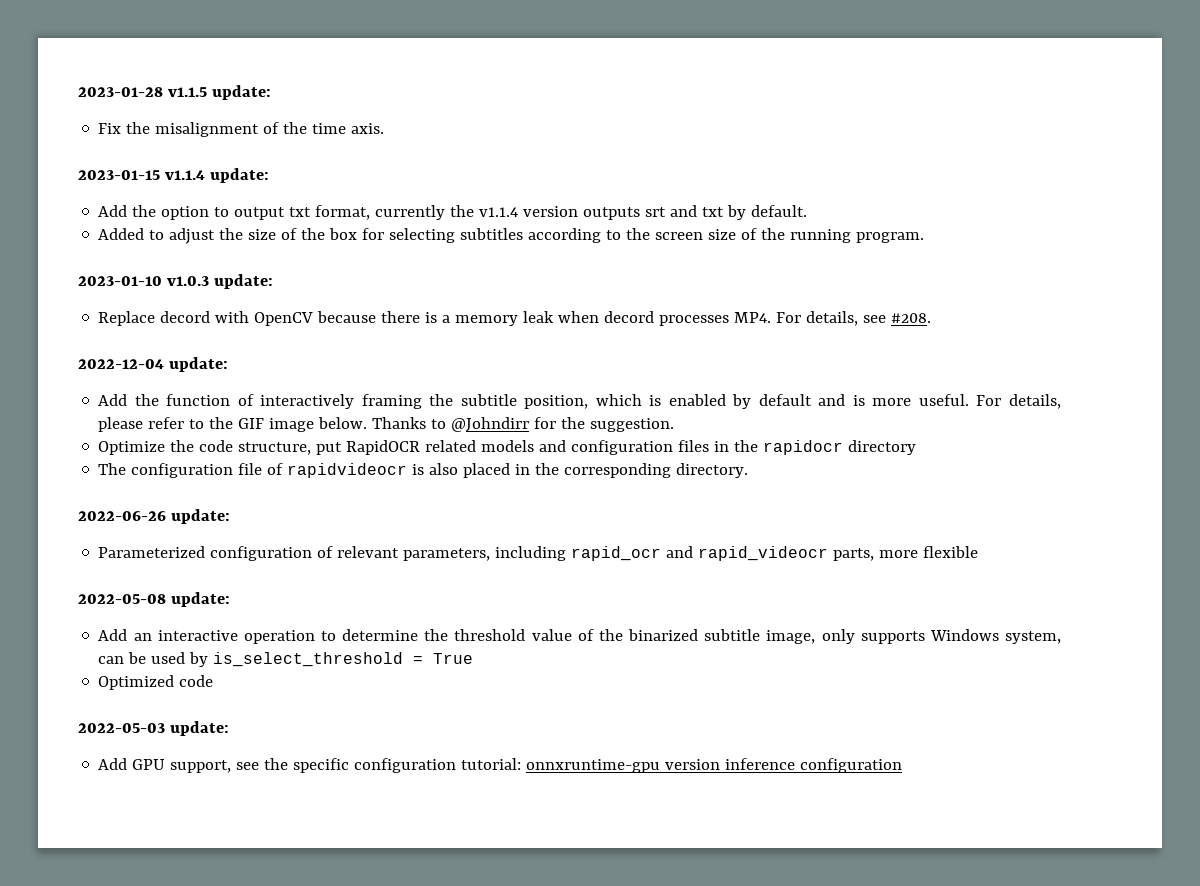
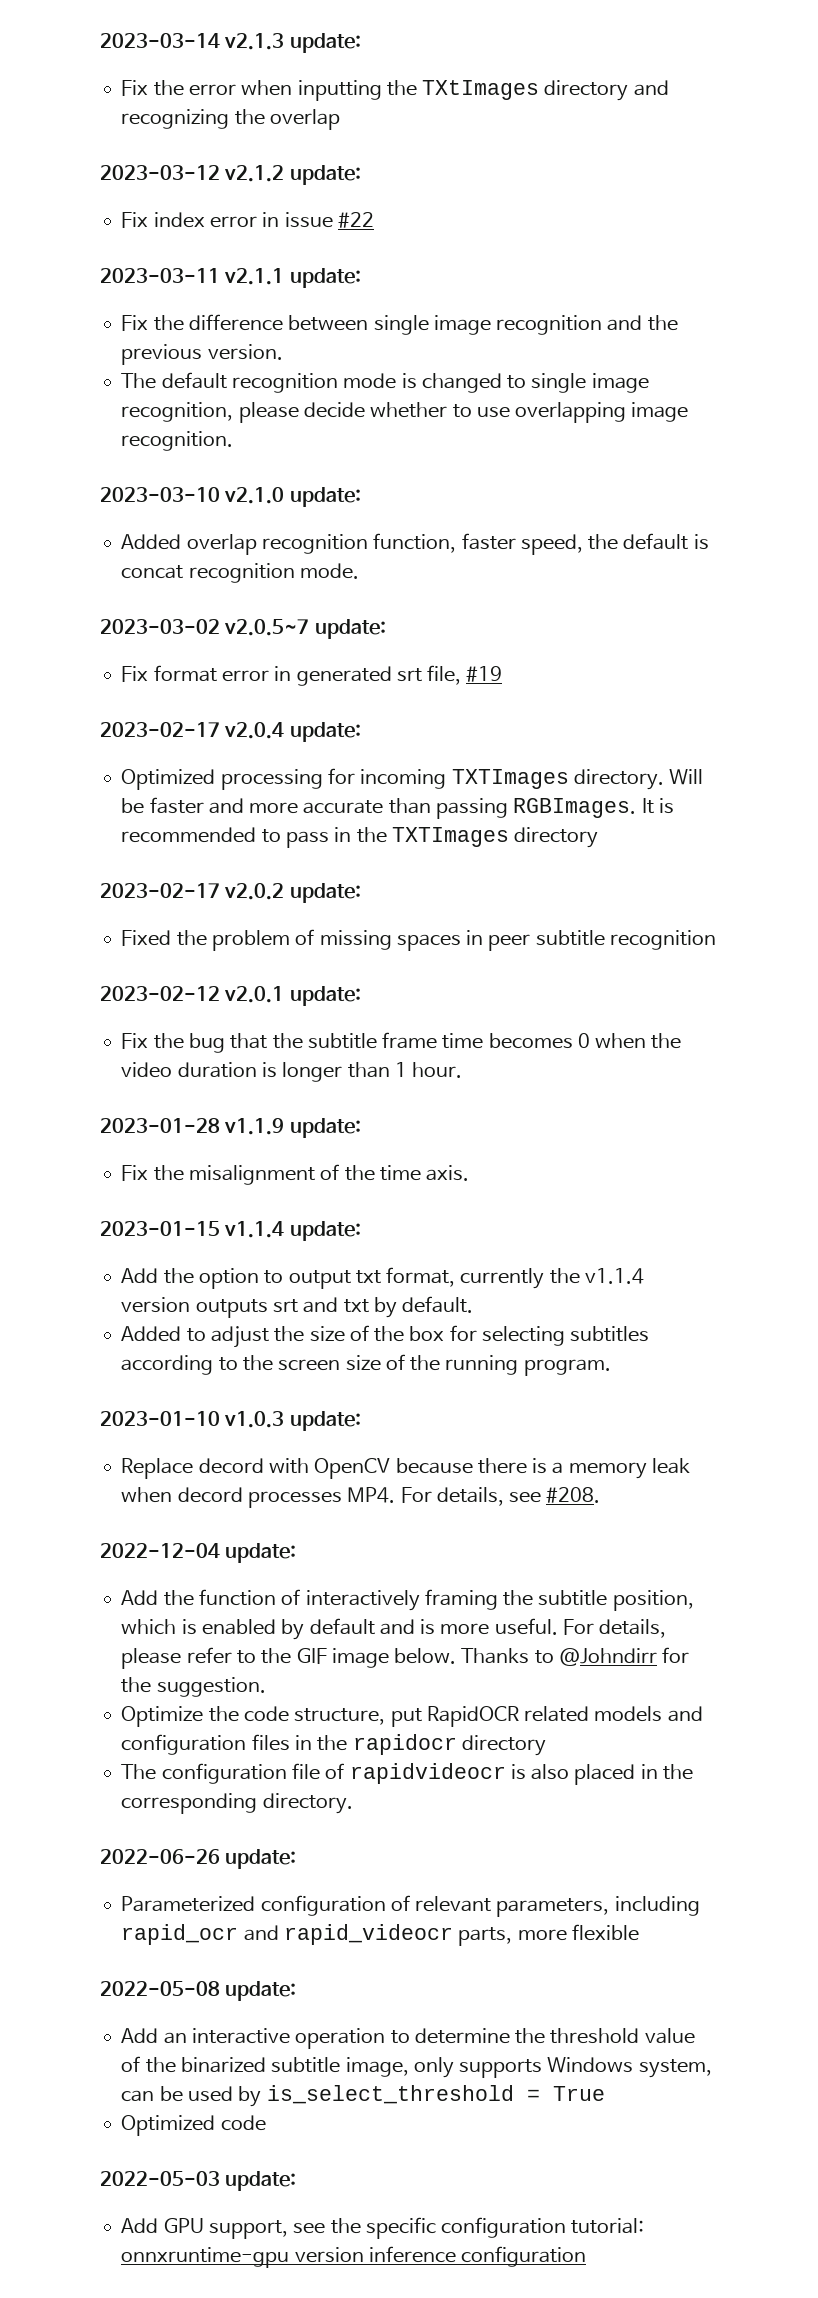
[78,87,207,97] 2023-01-28 v1.1.5 -> [100,33,361,53] [121,80,669,101] [121,109,340,130] [100,165,361,185] [121,212,374,228] [100,268,361,288] [121,314,678,335] [121,344,283,365] [121,372,649,393] [121,402,689,423] [121,431,234,451] [100,487,361,507] [121,533,709,555] [121,563,359,583] [100,619,386,639] [121,665,503,686] [100,722,361,742] [121,768,704,790] [121,797,674,819] [121,827,599,848] [100,883,361,903] [121,929,716,951] [100,986,361,1006] [121,1032,682,1053] [121,1062,463,1082] [100,1118,285,1135] 2023-03-14 v2.1.3 update: // Fix the error when inputting the TXtImages directory and recognizing the overlap // 2023-03-12 v2.1.2 update: // Fix index error in issue #22 // 2023-03-11 v2.1.1 update: // Fix the difference between single image recognition and the previous version. // The default recognition mode is changed to single image recognition, please decide whether to use overlapping image recognition. // 2023-03-10 v2.1.0 update: // Added overlap recognition function, faster speed, the default is concat recognition mode. // 2023-03-02 v2.0.5~7 update: // Fix format error in generated srt file, #19 // 2023-02-17 v2.0.4 update: // Optimized processing for incoming TXTImages directory. Will be faster and more accurate than passing RGBImages. It is recommended to pass in the TXTImages directory // 2023-02-17 v2.0.2 update: // Fixed the problem of missing spaces in peer subtitle recognition // 2023-02-12 v2.0.1 update: // Fix the bug that the subtitle frame time becomes 0 when the video duration is longer than 1 hour. // 2023-01-28 v1.1.9

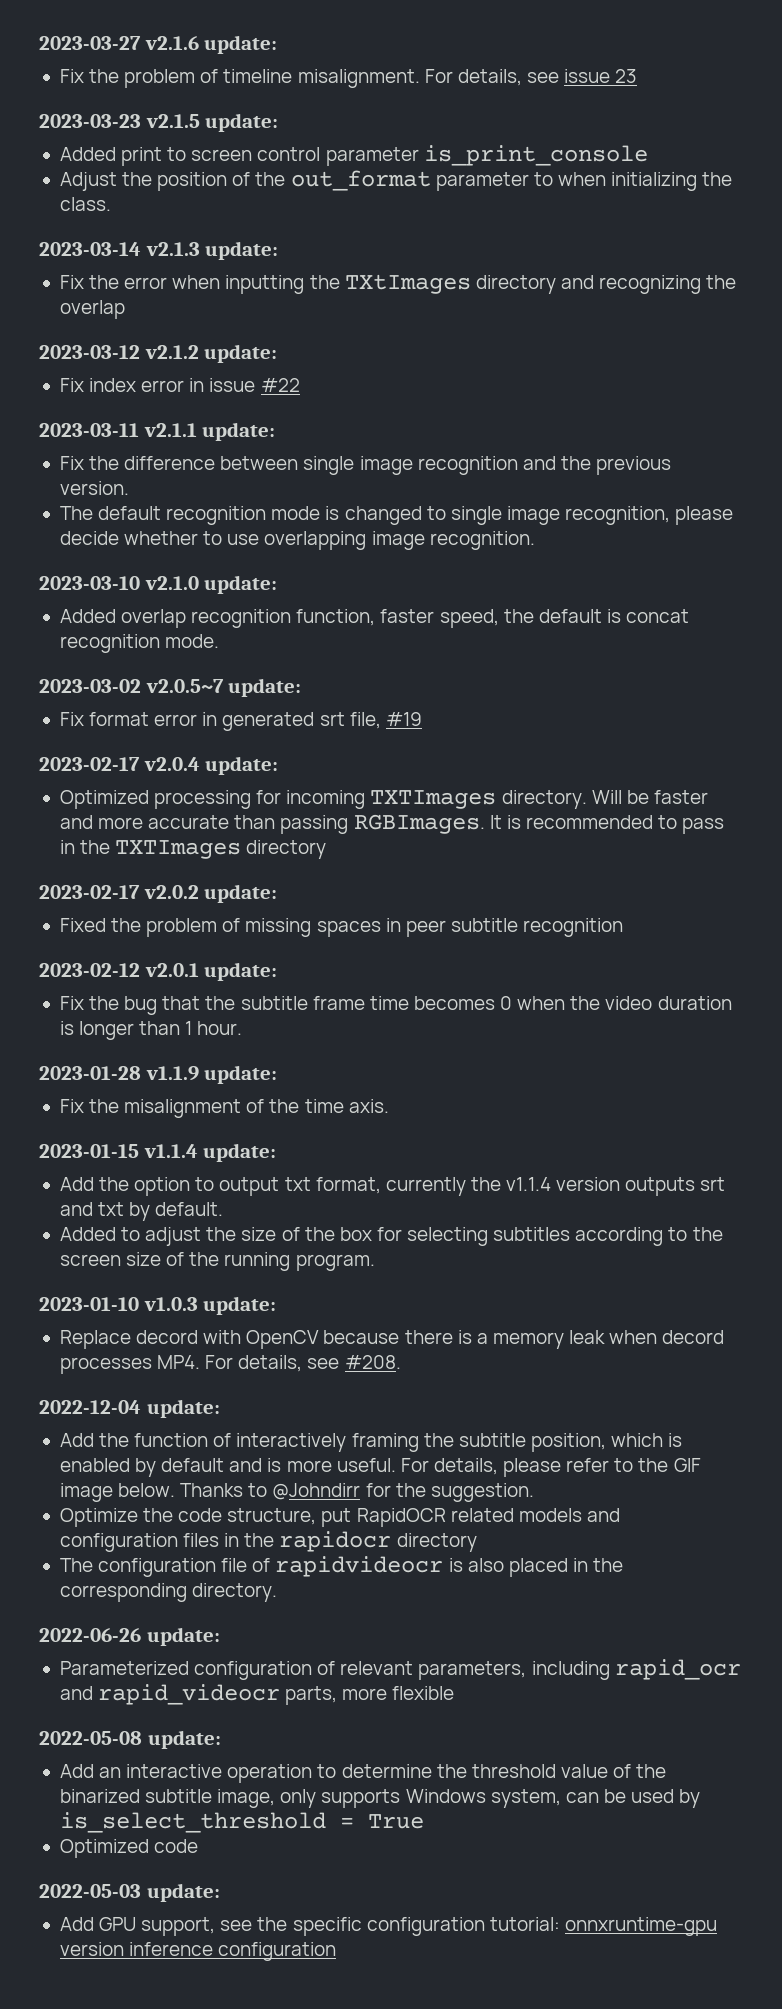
(100, 40) none -> [39,35,278,54] [59,69,638,88] [39,113,279,132] [59,145,648,166] [59,170,733,191] [59,197,111,211] 2023-03-27 v2.1.6 update: // Fix the problem of timeline misalignment. For details, see issue 23 // 2023-03-23 v2.1.5 update: // Added print to screen control parameter is_print_console // Adjust the position of the out_format parameter to when initializing the class. //

